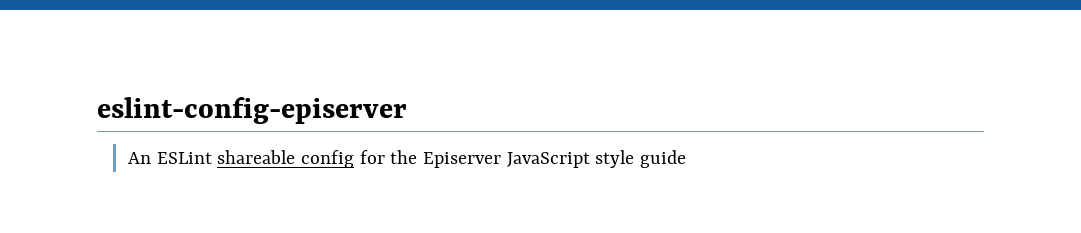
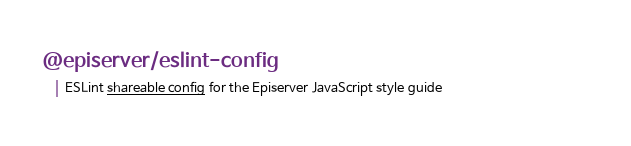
[97,97,407,124] [127,152,151,164] eslint-config-episerver // An -> [42,51,279,72] @episerver/eslint-config //

